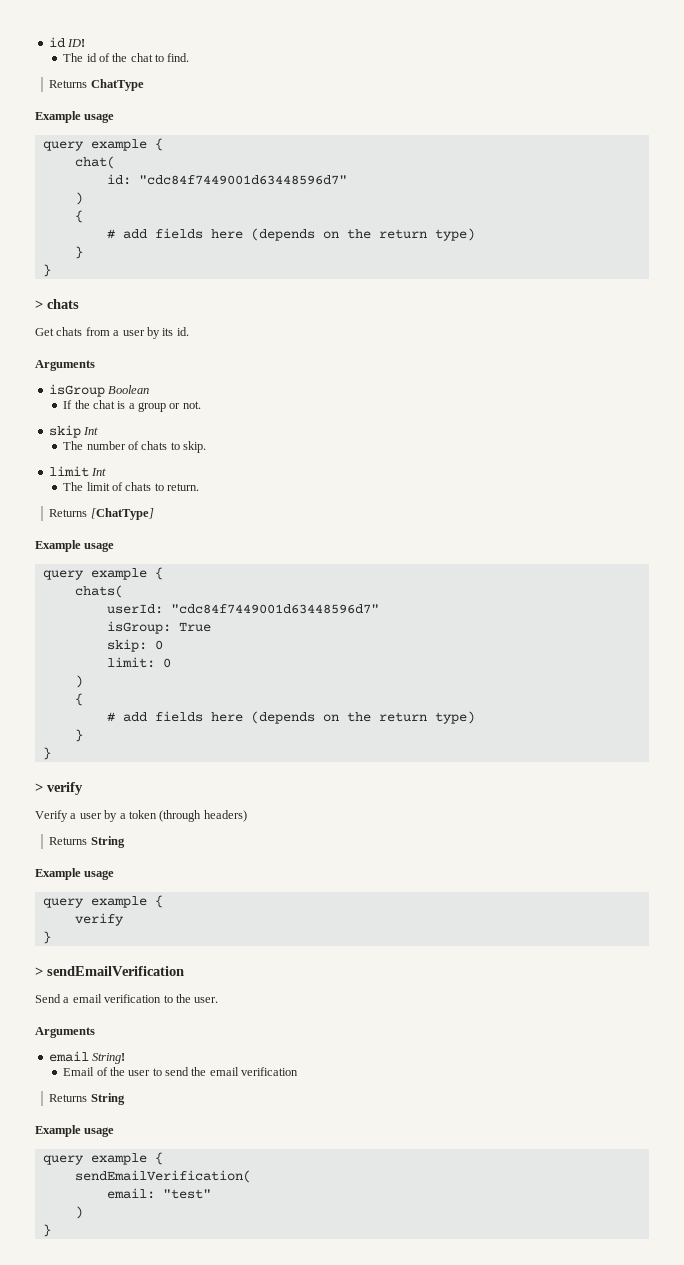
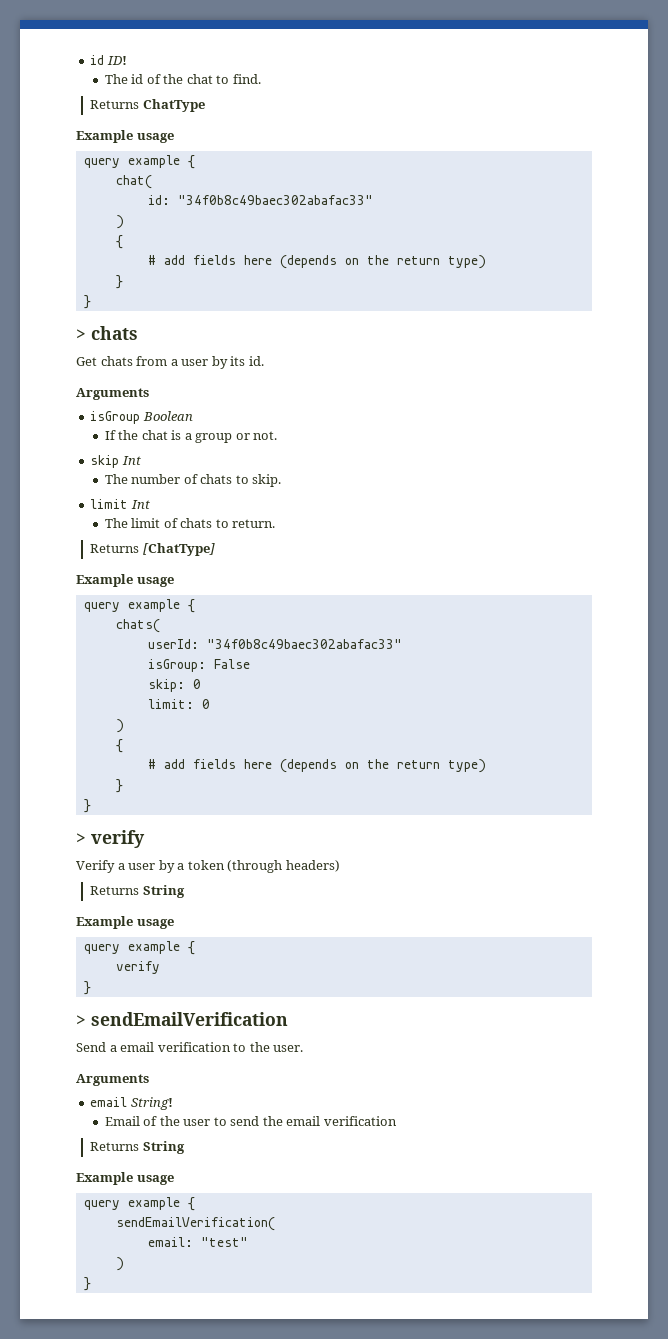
[138,175,347,185] "cdc84f7449001d63448596d7" -> [177,195,373,205] "34f0b8c49baec302abafac33"
[170,604,379,614] "cdc84f7449001d63448596d7" -> [206,639,402,649] "34f0b8c49baec302abafac33"
[178,622,211,632] True -> [213,659,250,669] False

